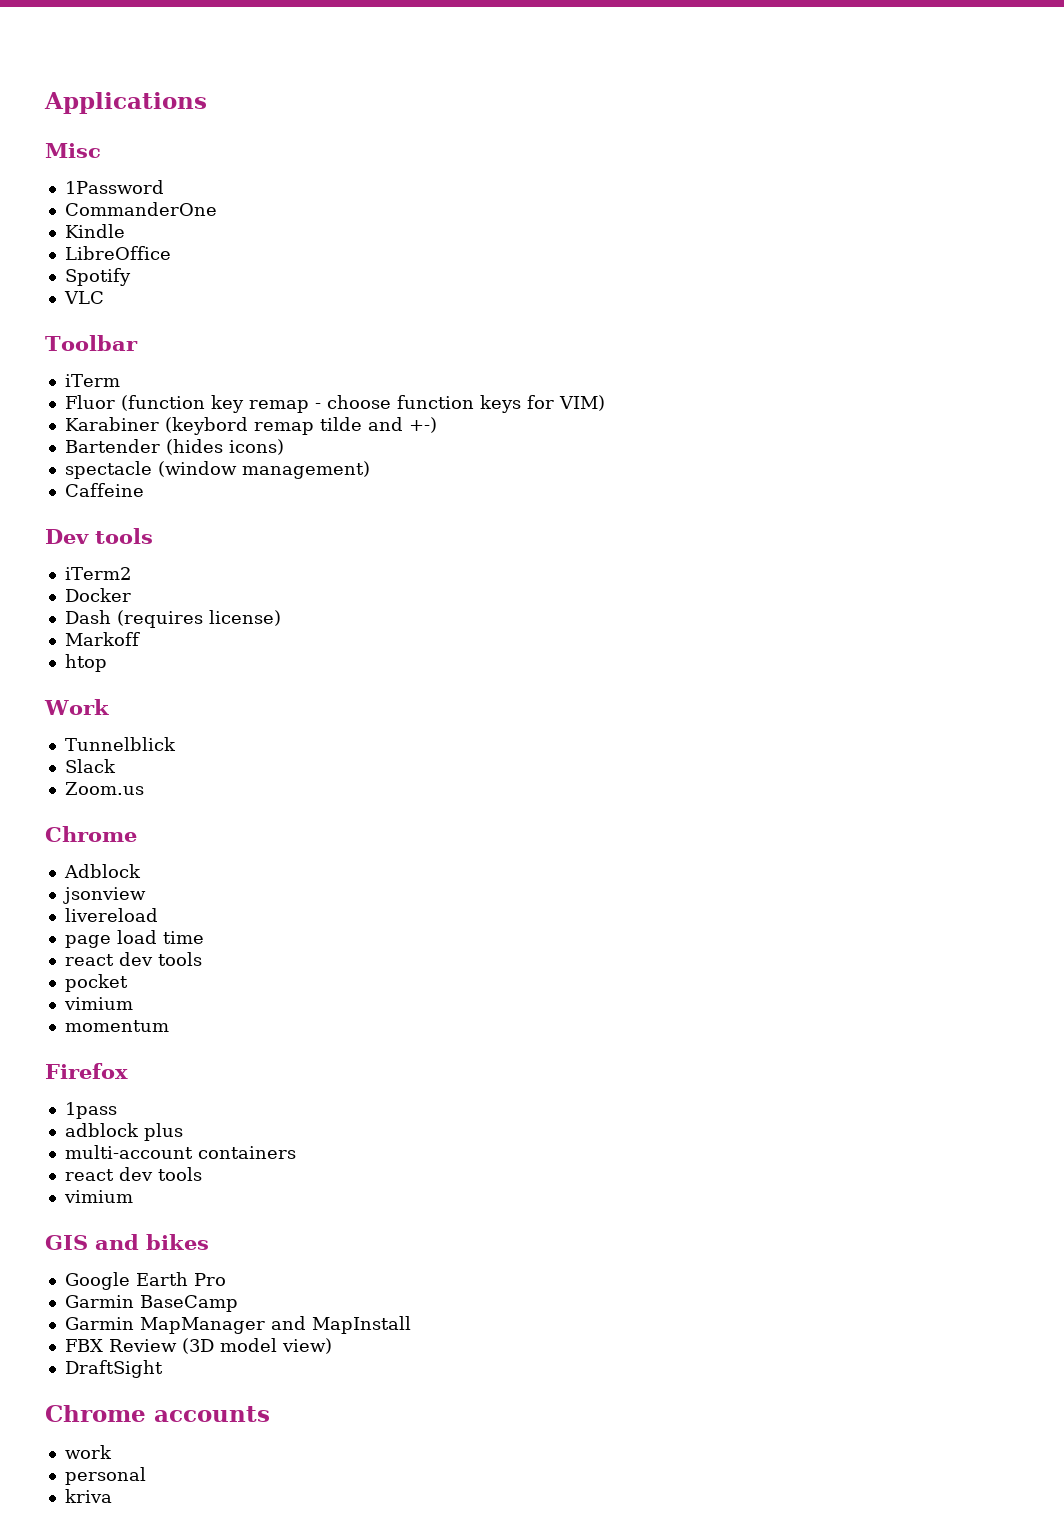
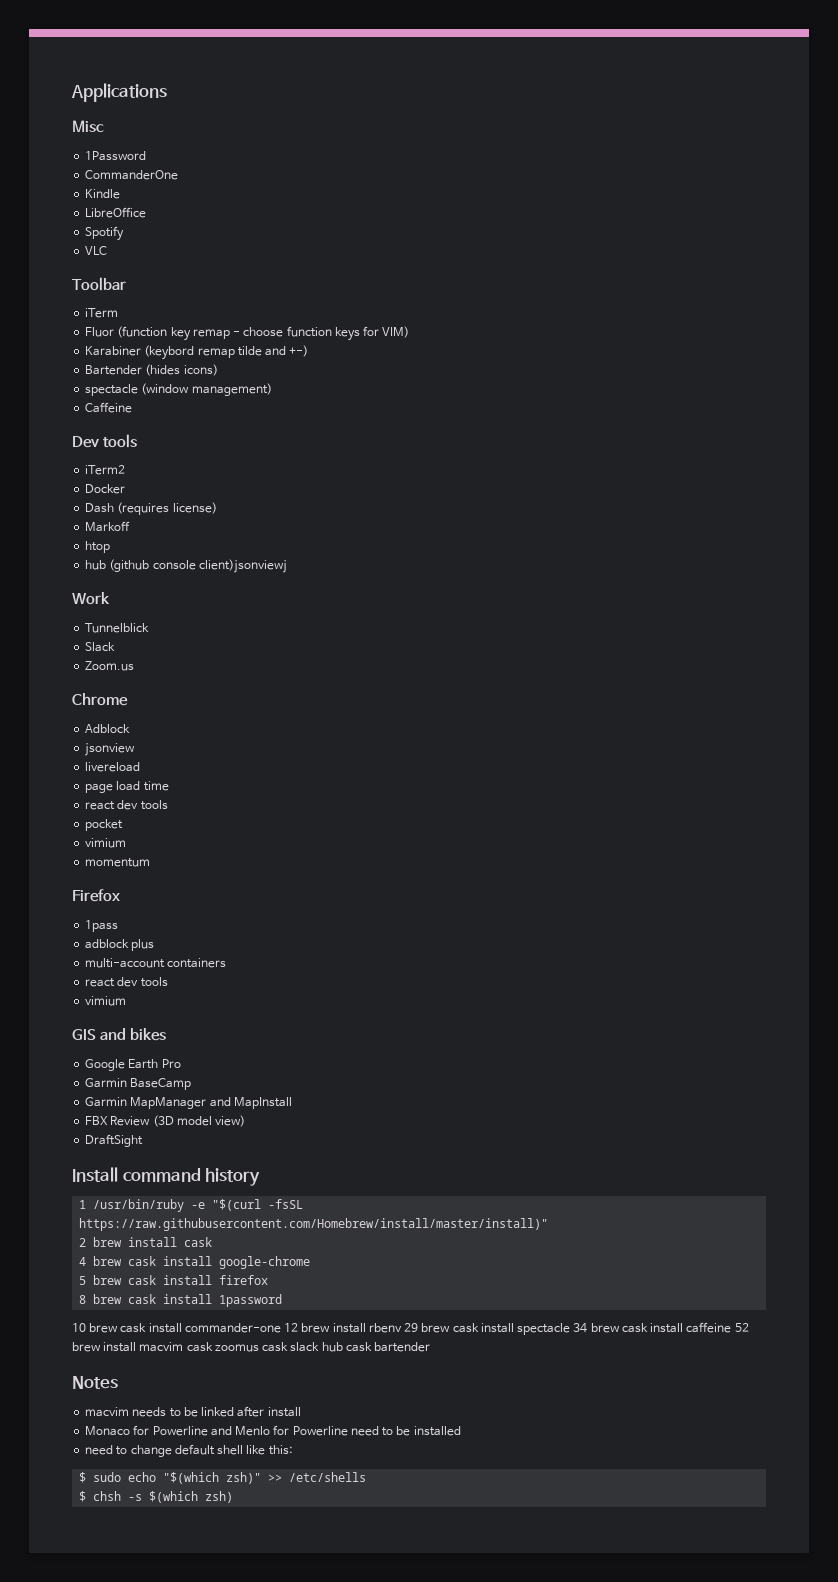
(107, 663) none -> [85,559,287,573] // hub (github console client)jsonviewj
[45,1405,270,1422] [64,1445,112,1459] [64,1467,146,1485] [64,1489,112,1503] Chrome accounts // work // personal // kriva -> [72,1167,261,1186] [79,1199,304,1212] [79,1218,549,1231] [79,1237,213,1247] [79,1256,311,1269] [79,1275,269,1285] [79,1294,283,1307] [72,1322,749,1335] [72,1342,431,1352] [72,1376,118,1389] [85,1406,301,1417] [85,1425,461,1436] [85,1444,293,1457] [79,1472,367,1484] [79,1491,234,1503] Install command history // 1 /usr/bin/ruby -e "$(curl -fsSL https://raw.githubusercontent.com/Homebrew/install/master/install)" // 2 brew install cask // 4 brew cask install google-chrome // 5 brew cask install firefox // 8 brew cask install 1password // 10 brew cask install commander-one 12 brew install rbenv 29 brew cask install spectacle 34 brew cask install caffeine 52 brew install macvim cask zoomus cask slack hub cask bartender // Notes // macvim needs to be linked after install // Monaco for Powerline and Menlo for Powerline need to be installed // need to change default shell like this: // $ sudo echo "$(which zsh)" >> /etc/shells // $ chsh -s $(which zsh)

